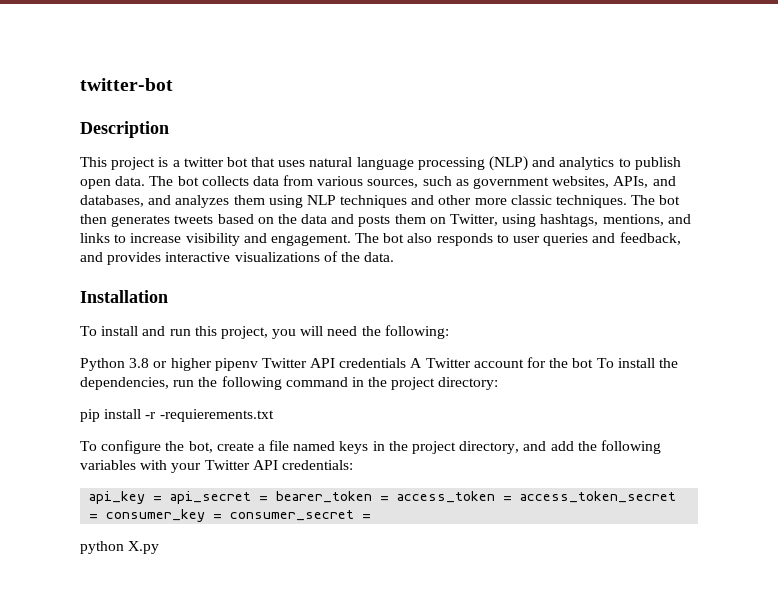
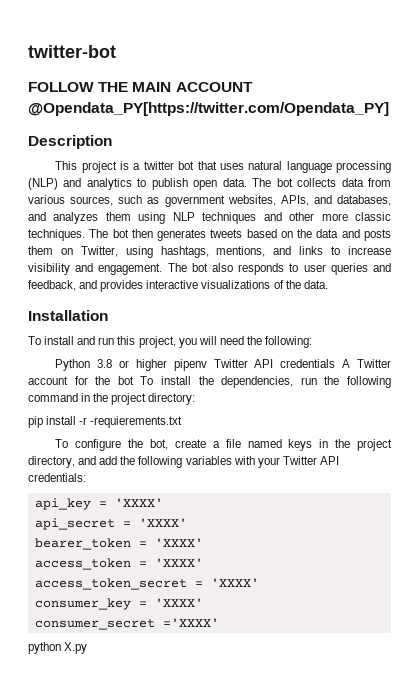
(173, 84) none -> [28,82,253,92] [28,102,389,116] // FOLLOW THE MAIN ACCOUNT @Opendata_PY[https://twitter.com/Opendata_PY]
(163, 498) none -> [114,498,163,507] 'XXXX' //
(269, 498) none -> [138,518,187,527] 'XXXX' //
(390, 498) none -> [154,538,203,547] 'XXXX' //
(513, 498) none -> [154,558,203,567] 'XXXX' //
(99, 516) none -> [210,578,259,587] 'XXXX' //
[230,510,372,521] consumer_secret = -> [154,598,203,607] [34,618,219,630] 'XXXX' // consumer_secret ='XXXX'

